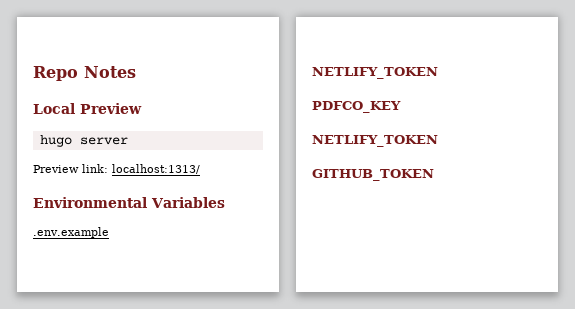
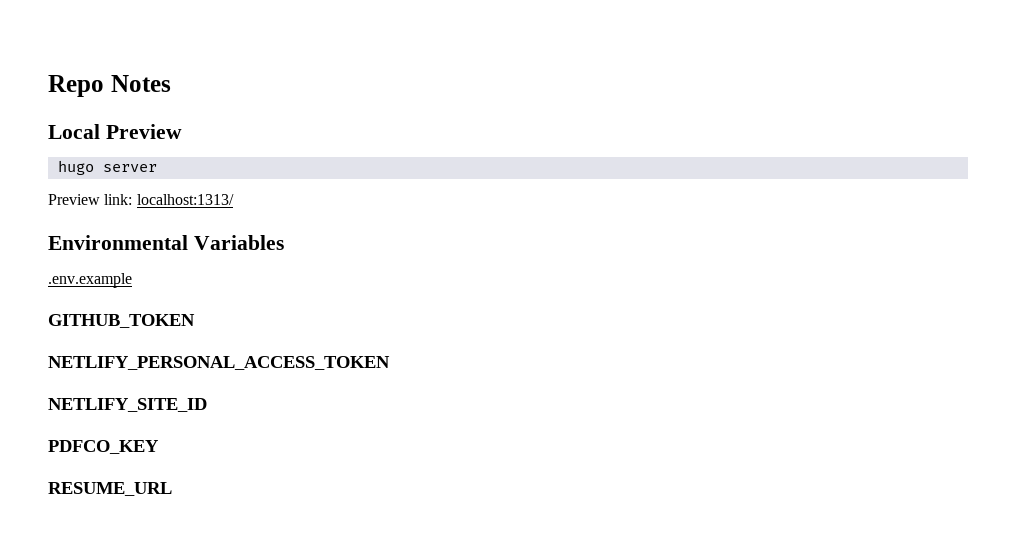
[312,67,438,79] NETLIFY_TOKEN -> [48,314,195,328] [48,356,390,370] [48,398,207,412] GITHUB_TOKEN // NETLIFY_PERSONAL_ACCESS_TOKEN // NETLIFY_SITE_ID
[312,135,438,147] [312,169,434,181] NETLIFY_TOKEN // GITHUB_TOKEN -> [48,482,172,496] RESUME_URL

